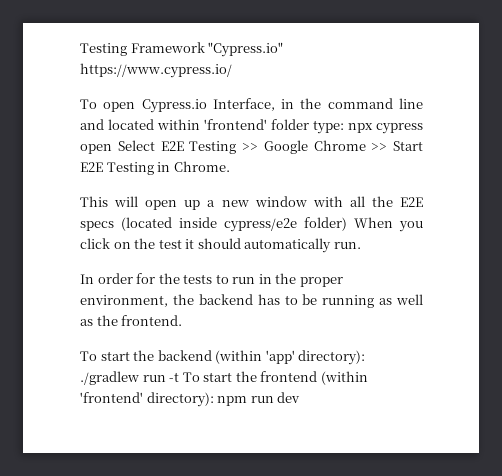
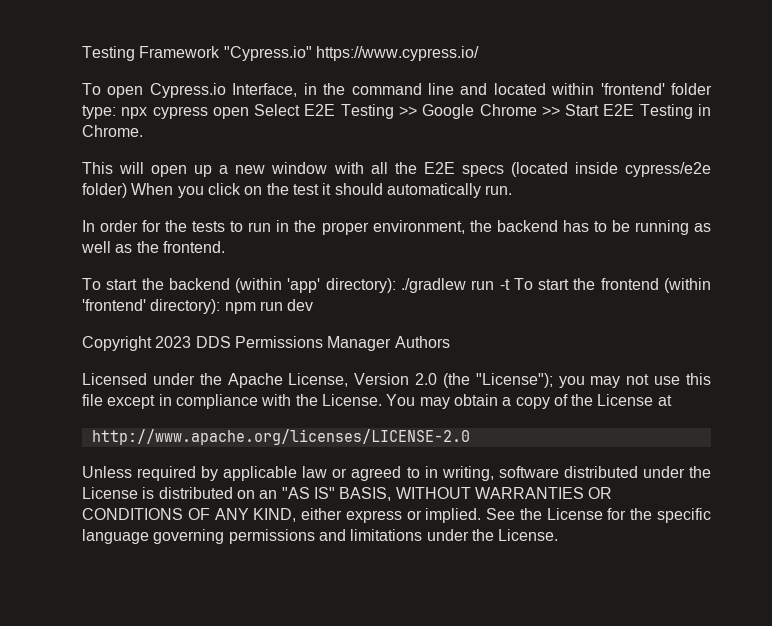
(301, 397) none -> [82,336,450,351] [82,373,711,388] [82,394,672,409] [91,429,470,445] [82,466,712,481] [82,487,613,501] [82,508,711,523] [82,529,559,544] // Copyright 2023 DDS Permissions Manager Authors // Licensed under the Apache License, Version 2.0 (the "License"); you may not use this file except in compliance with the License. You may obtain a copy of the License at // http://www.apache.org/licenses/LICENSE-2.0 // Unless required by applicable law or agreed to in writing, software distributed under the License is distributed on an "AS IS" BASIS, WITHOUT WARRANTIES OR CONDITIONS OF ANY KIND, either express or implied. See the License for the specific language governing permissions and limitations under the License.

